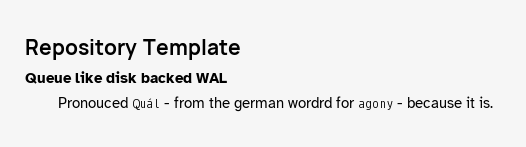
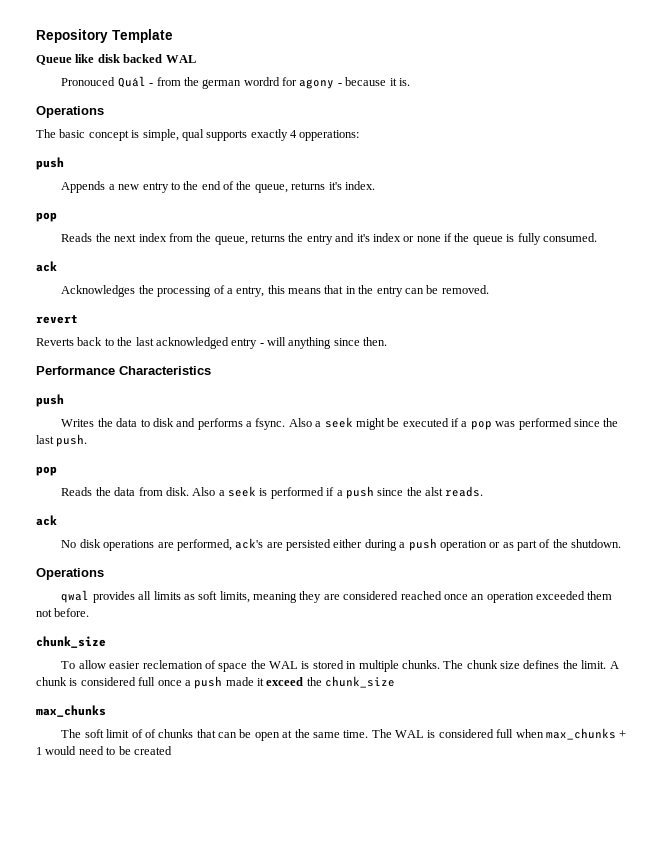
(494, 102) none -> [36,106,104,118] [36,129,360,141] [36,157,64,170] [61,181,375,193] [36,212,57,222] [61,233,597,245] [36,261,57,272] [61,285,489,297] [36,315,78,324] [36,337,388,349] [36,366,211,375] [36,394,64,407] [61,417,619,430] [36,434,88,447] [36,466,57,476] [61,486,484,499] [36,515,57,526] [61,538,622,551] [36,568,104,580] [61,590,613,603] [36,608,90,617] [36,636,106,648] [61,660,619,672] [36,676,396,689] [36,705,106,717] [61,728,627,741] [36,746,172,755] // Operations // The basic concept is simple, qual supports exactly 4 opperations: // push // Appends a new entry to the end of the queue, returns it's index. // pop // Reads the next index from the queue, returns the entry and it's index or none if the queue is fully consumed. // ack // Acknowledges the processing of a entry, this means that in the entry can be removed. // revert // Reverts back to the last acknowledged entry - will anything since then. // Performance Characteristics // push // Writes the data to disk and performs a fsync. Also a seek might be executed if a pop was performed since the last push. // pop // Reads the data from disk. Also a seek is performed if a push since the alst reads. // ack // No disk operations are performed, ack's are persisted either during a push operation or as part of the shutdown. // Operations // qwal provides all limits as soft limits, meaning they are considered reached once an operation exceeded them not before. // chunk_size // To allow easier reclemation of space the WAL is stored in multiple chunks. The chunk size defines the limit. A chunk is considered full once a push made it exceed the chunk_size // max_chunks // The soft limit of of chunks that can be open at the same time. The WAL is considered full when max_chunks + 1 would need to be created

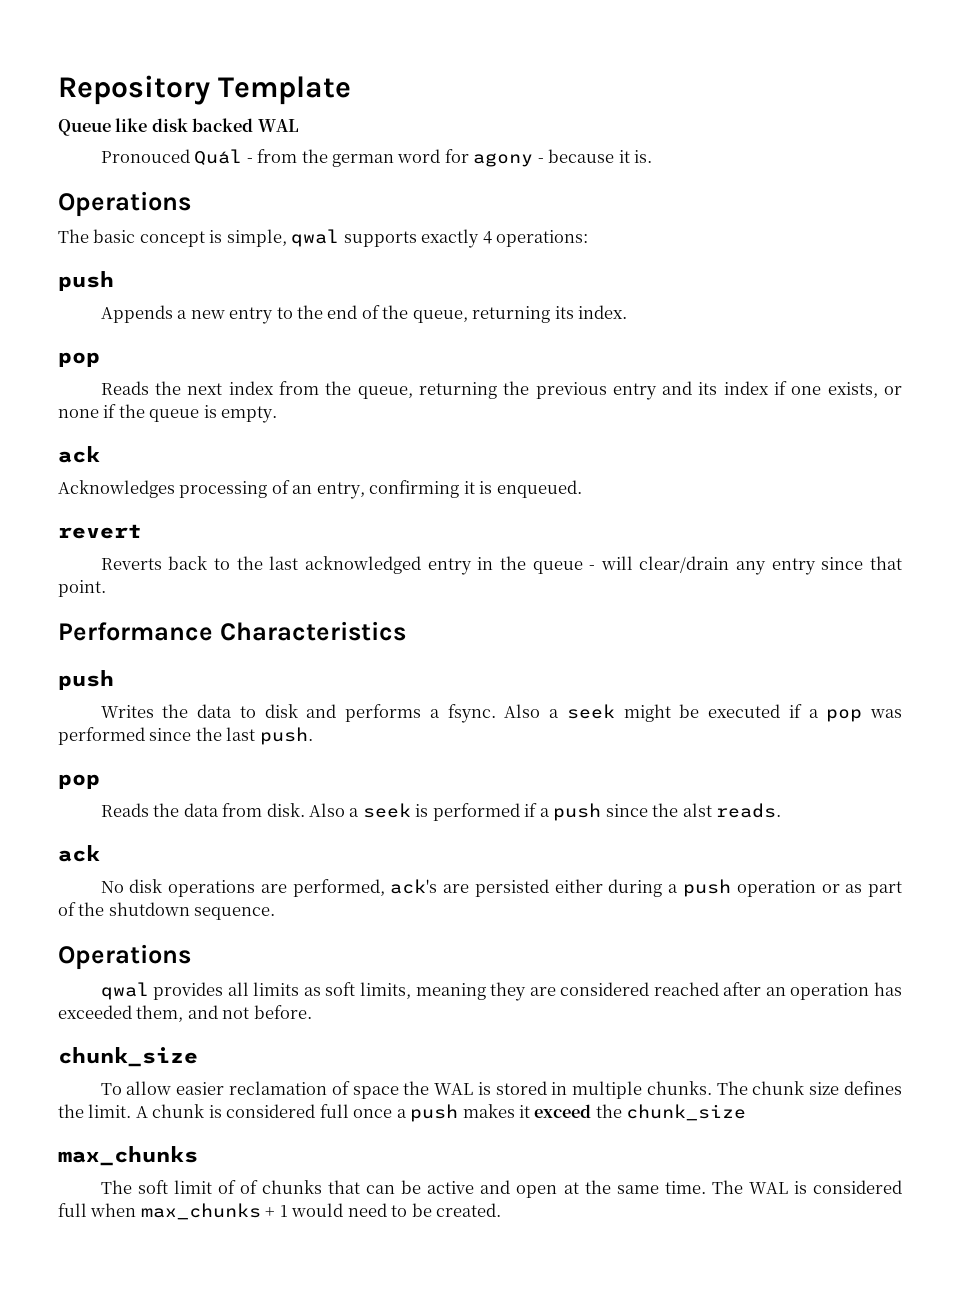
[243,77,280,86] wordrd -> [397,149,441,163] word
[181,129,204,141] qual -> [291,229,340,247] qwal
[299,130,360,141] opperations: -> [496,230,589,247] operations:
[291,182,342,190] returns it's -> [472,306,574,323] returning its
[251,233,401,245] returns the entry and it's index -> [418,381,878,400] returning the previous entry and its index if one exists,
[517,233,597,245] fully consumed. -> [221,406,278,423] empty.
[138,285,154,294] the -> (175, 489) none
[226,285,489,297] a entry, this means that in the entry can be removed. -> [292,480,582,499] an entry, confirming it is enqueued.
[259,337,388,349] - will anything since then. -> [477,556,902,575] [58,580,106,597] in the queue - will clear/drain any entry since that point.
[571,539,622,548] shutdown. -> [108,902,276,920] shutdown sequence.
[443,594,468,600] once -> [723,982,762,996] after
[536,591,613,600] exceeded them -> [873,982,902,996] [58,1005,218,1022] has exceeded them, and
[142,660,203,669] reclemation -> [229,1081,328,1095] reclamation
[225,677,254,686] made -> [462,1104,515,1118] makes
(252, 733) none -> [427,1180,511,1194] active and
[133,746,172,755] created -> [436,1203,502,1217] created.

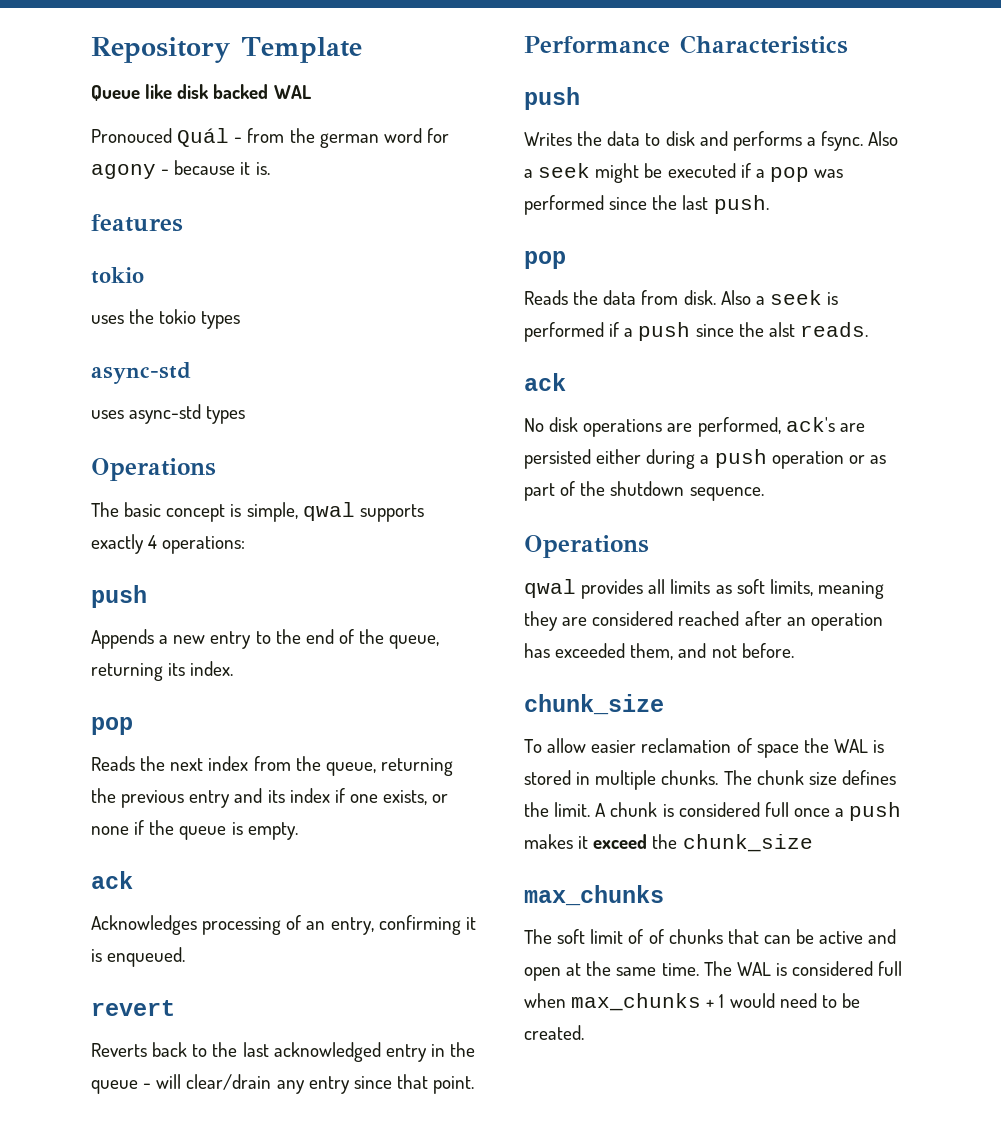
(653, 156) none -> [91,214,183,232] [91,267,144,284] [91,309,241,329] [91,362,191,384] [91,404,246,424] // features // tokio // uses the tokio types // async-std // uses async-std types

